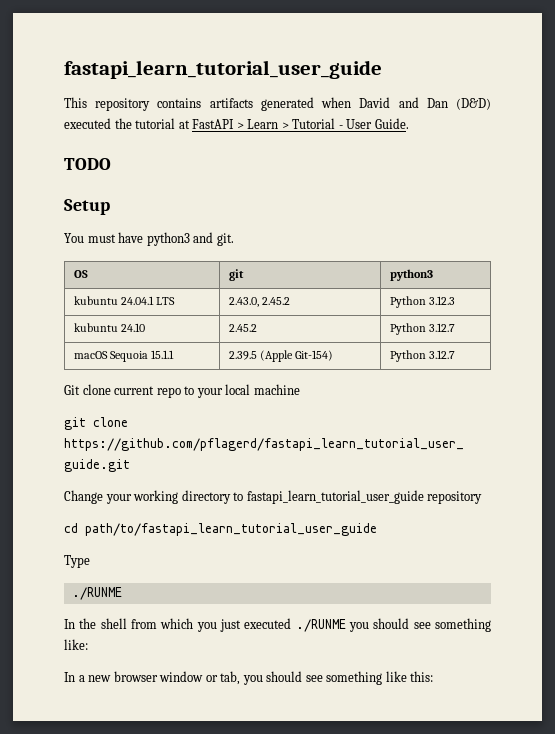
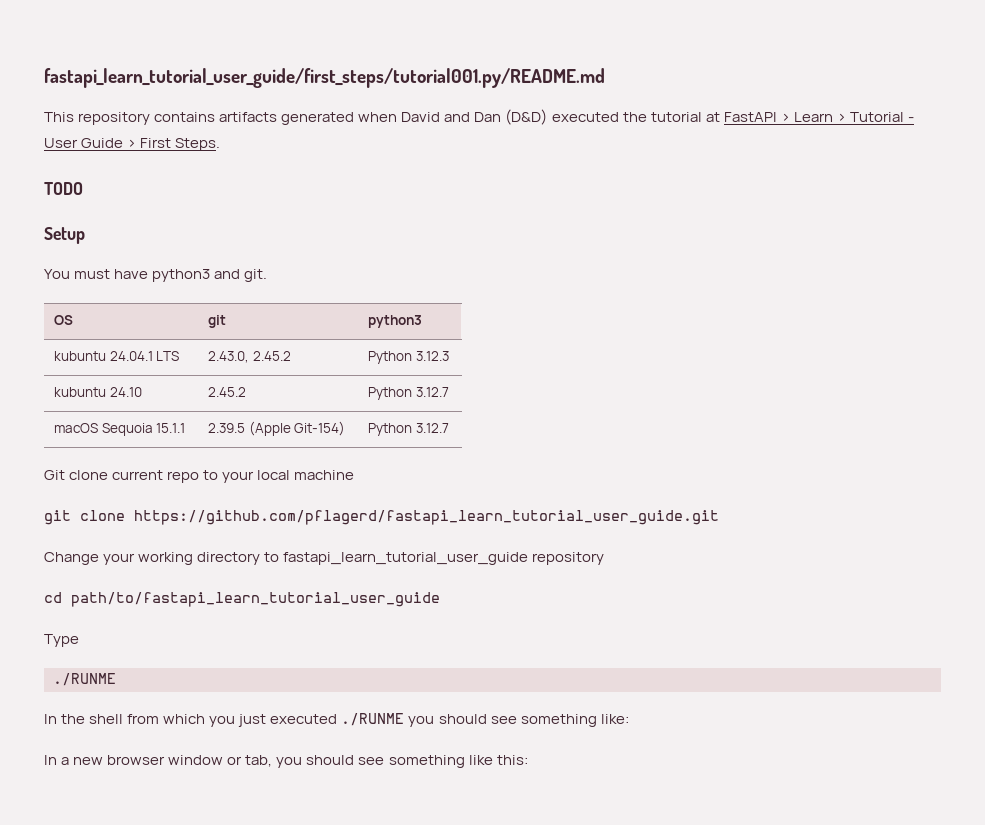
[64,60,382,79] fastapi_learn_tutorial_user_guide -> [44,68,605,88] fastapi_learn_tutorial_user_guide/first_steps/tutorial001.py/README.md
[374,118,409,129] Guide. -> [81,138,221,151] Guide > First Steps.

